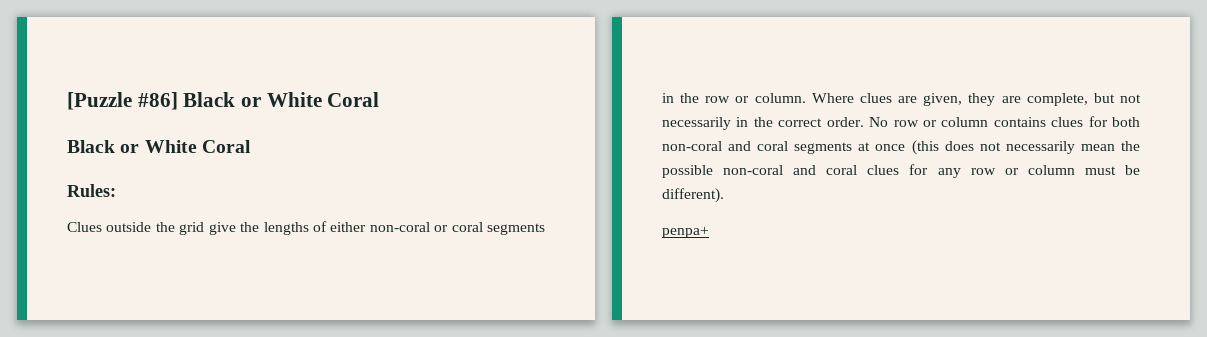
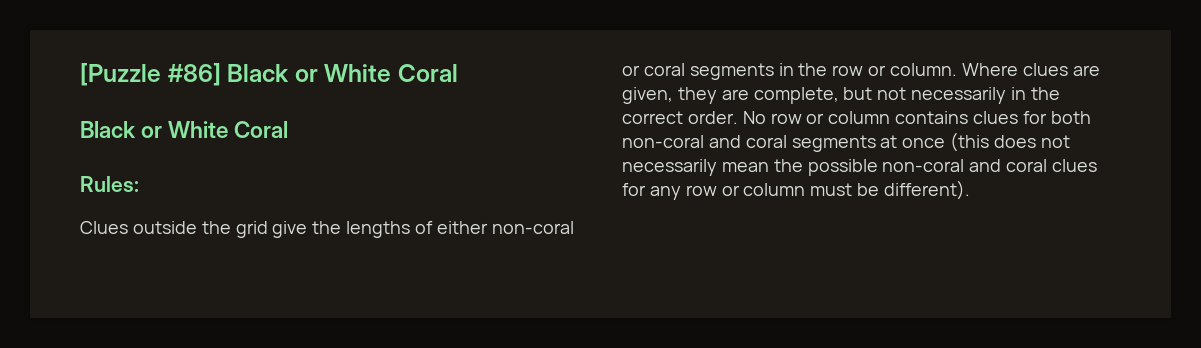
[662,226,709,238] // penpa+ -> (971, 190) none

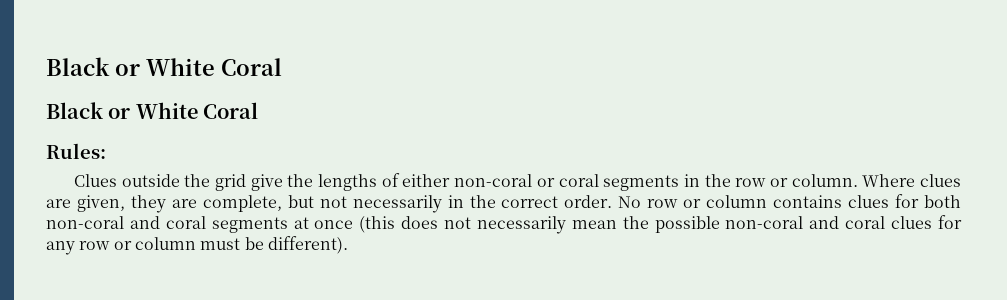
[80,63,221,86] [Puzzle #86] -> (46, 66) none

